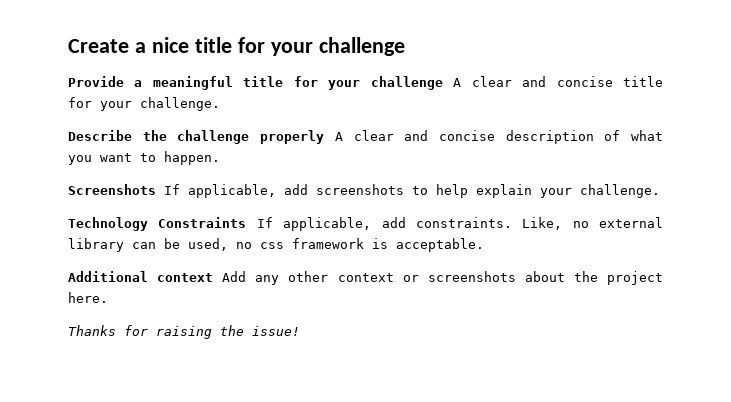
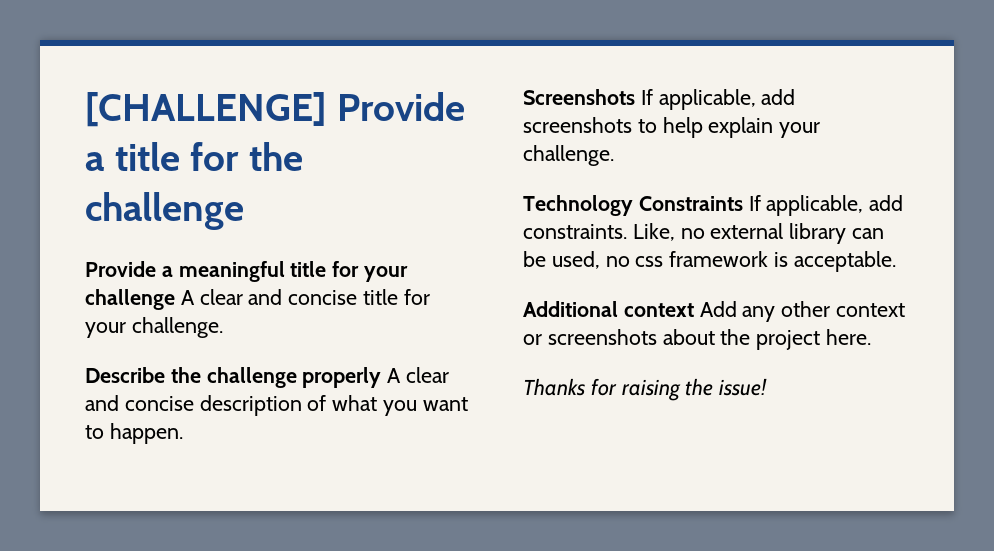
[68,37,313,56] Create a nice title for your -> [85,92,465,127] [85,142,303,171] [CHALLENGE] Provide a title for the

